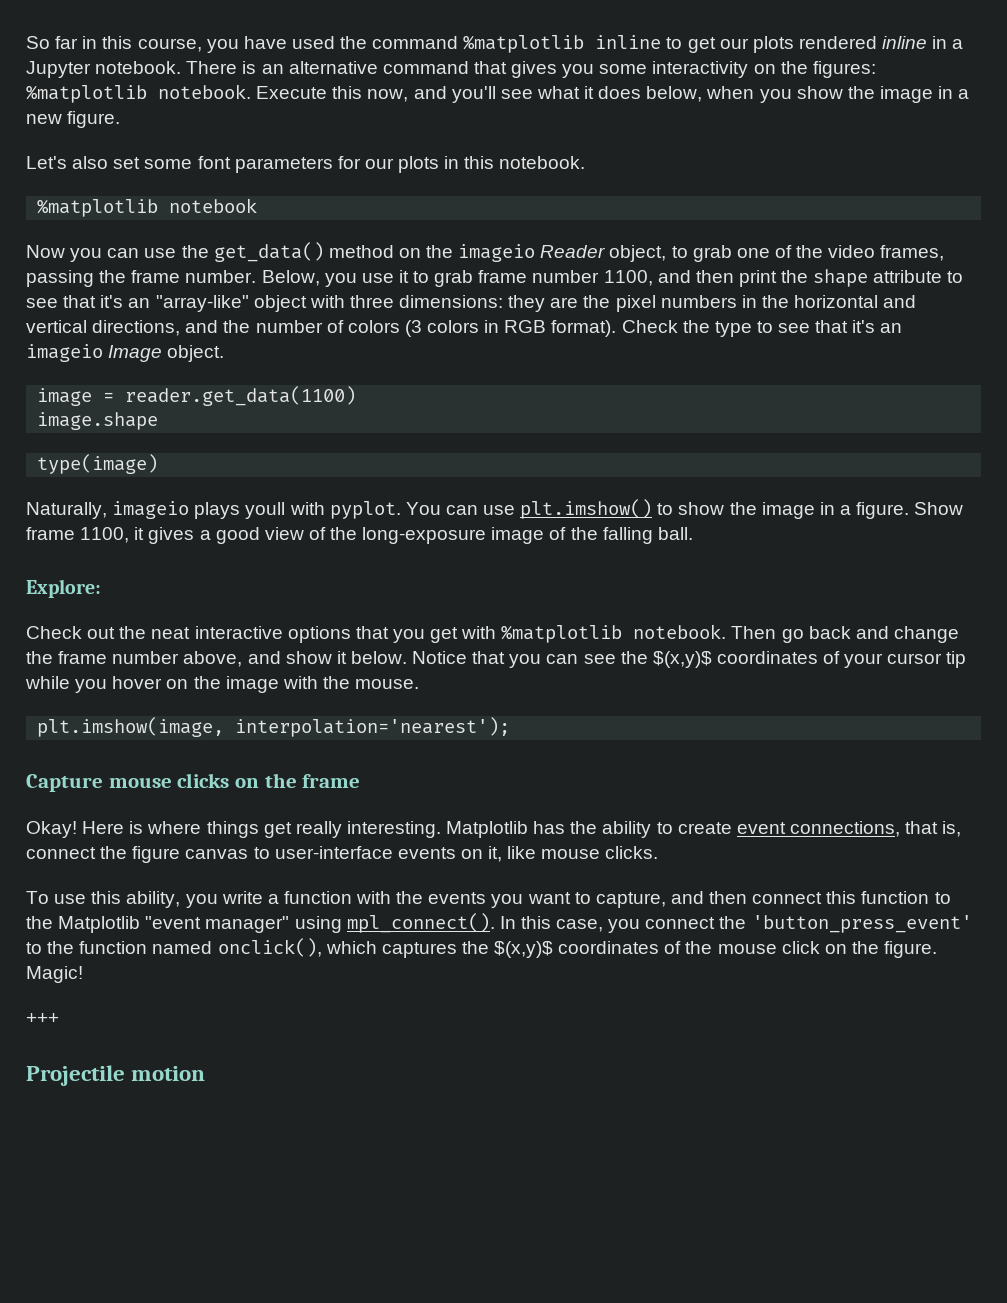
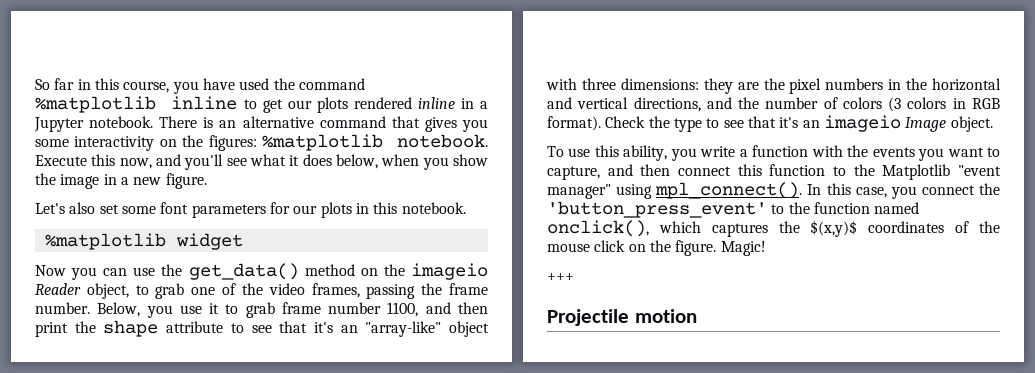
[169,198,258,213] notebook -> [175,233,243,250] widget
[37,386,357,406] [37,412,159,430] [37,454,159,474] [26,499,964,519] [26,527,693,544] [26,579,101,598] [26,624,959,643] [26,651,967,668] [25,676,420,693] [37,717,511,737] [26,773,361,792] [26,821,962,838] [26,846,659,863] // image = reader.get_data(1100) // image.shape // type(image) // Naturally, imageio plays youll with pyplot. You can use plt.imshow() to show the image in a figure. Show frame 1100, it gives a good view of the long-exposure image of the falling ball. // Explore: // Check out the neat interactive options that you get with %matplotlib notebook. Then go back and change the frame number above, and show it below. Notice that you can see the $(x,y)$ coordinates of your cursor tip while you hover on the image with the mouse. // plt.imshow(image, interpolation='nearest'); // Capture mouse clicks on the frame // Okay! Here is where things get really interesting. Matplotlib has the ability to create event connections, that is, connect the figure canvas to user-interface events on it, like mouse clicks. -> (993, 124) none

